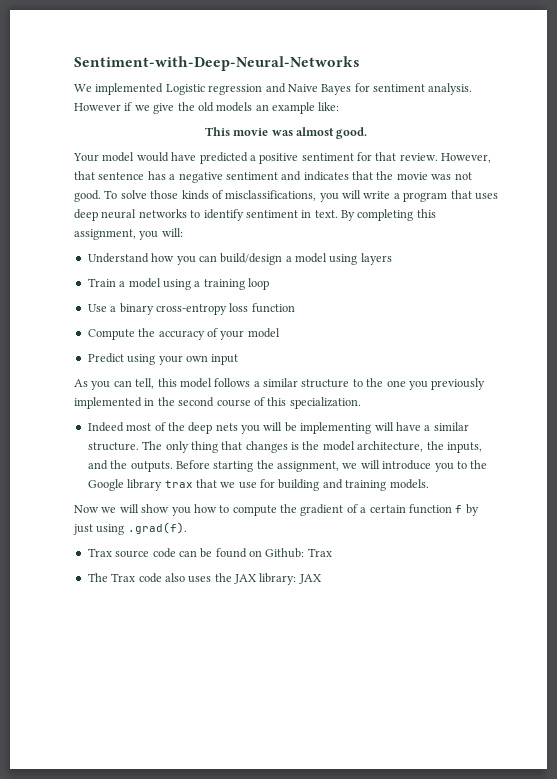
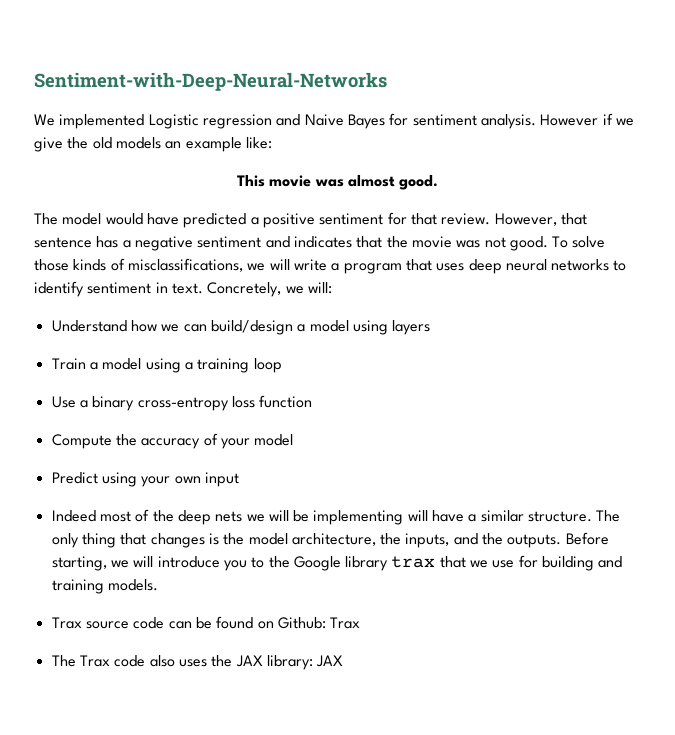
[73,153,99,162] Your -> [34,213,58,225] The
[319,193,339,202] you -> [247,263,266,271] we
[341,209,436,221] [74,229,159,240] By completing this assignment, you -> [207,282,304,297] Concretely, we
[176,256,196,265] you -> [161,324,180,332] we
[74,378,486,390] [74,397,361,409] // As you can tell, this model follows a similar structure to the one you previously implemented in the second course of this specialization. -> (239, 479) none
[241,425,260,434] you -> [246,514,265,522] we
[213,460,339,472] starting the assignment, -> [51,556,107,571] starting,
[74,504,479,516] [73,522,187,535] // Now we will show you how to compute the gradient of a certain function f by just using .grad(f). -> (158, 585) none

